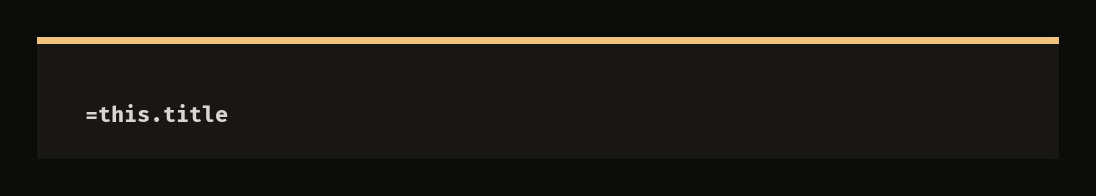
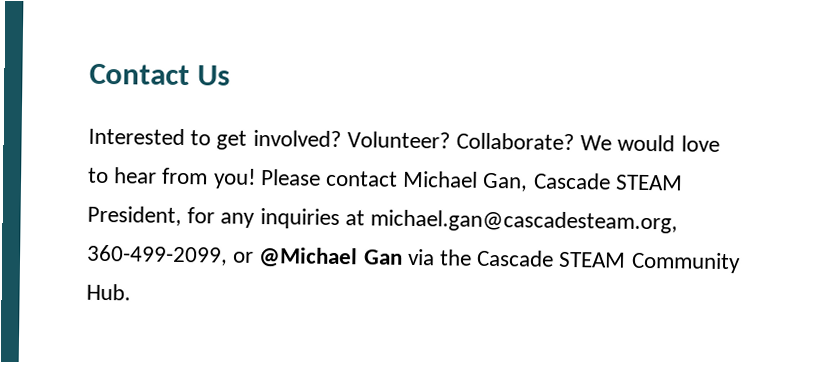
[85,104,228,122] =this.title -> [89,63,231,86] [88,127,720,152] [88,167,683,192] [87,205,679,234] [86,244,741,274] [86,283,131,301] Contact Us // Interested to get involved? Volunteer? Collaborate? We would love to hear from you! Please contact Michael Gan, Cascade STEAM President, for any inquiries at michael.gan@cascadesteam.org, 360-499-2099, or @Michael Gan via the Cascade STEAM Community Hub.

